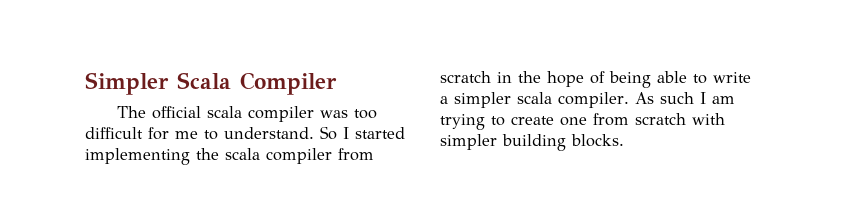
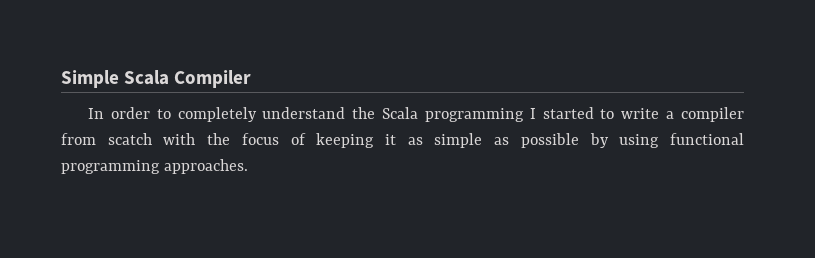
[85,72,169,95] Simpler -> [61,70,119,88] Simple
[117,106,378,122] [85,126,405,140] [85,148,374,165] [440,71,751,88] [440,92,735,108] [440,113,725,130] [440,134,624,151] The official scala compiler was too difficult for me to understand. So I started implementing the scala compiler from scratch in the hope of being able to write a simpler scala compiler. As such I am trying to create one from scratch with simpler building blocks. -> [88,107,745,122] [61,133,744,148] [61,159,248,174] In order to completely understand the Scala programming I started to write a compiler from scatch with the focus of keeping it as simple as possible by using functional programming approaches.

